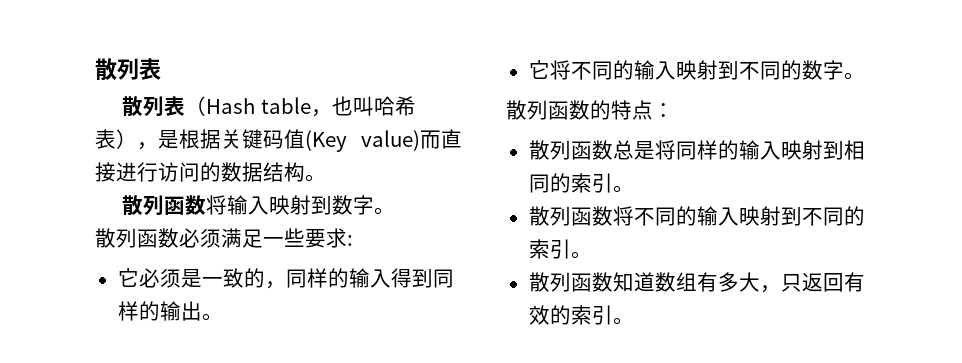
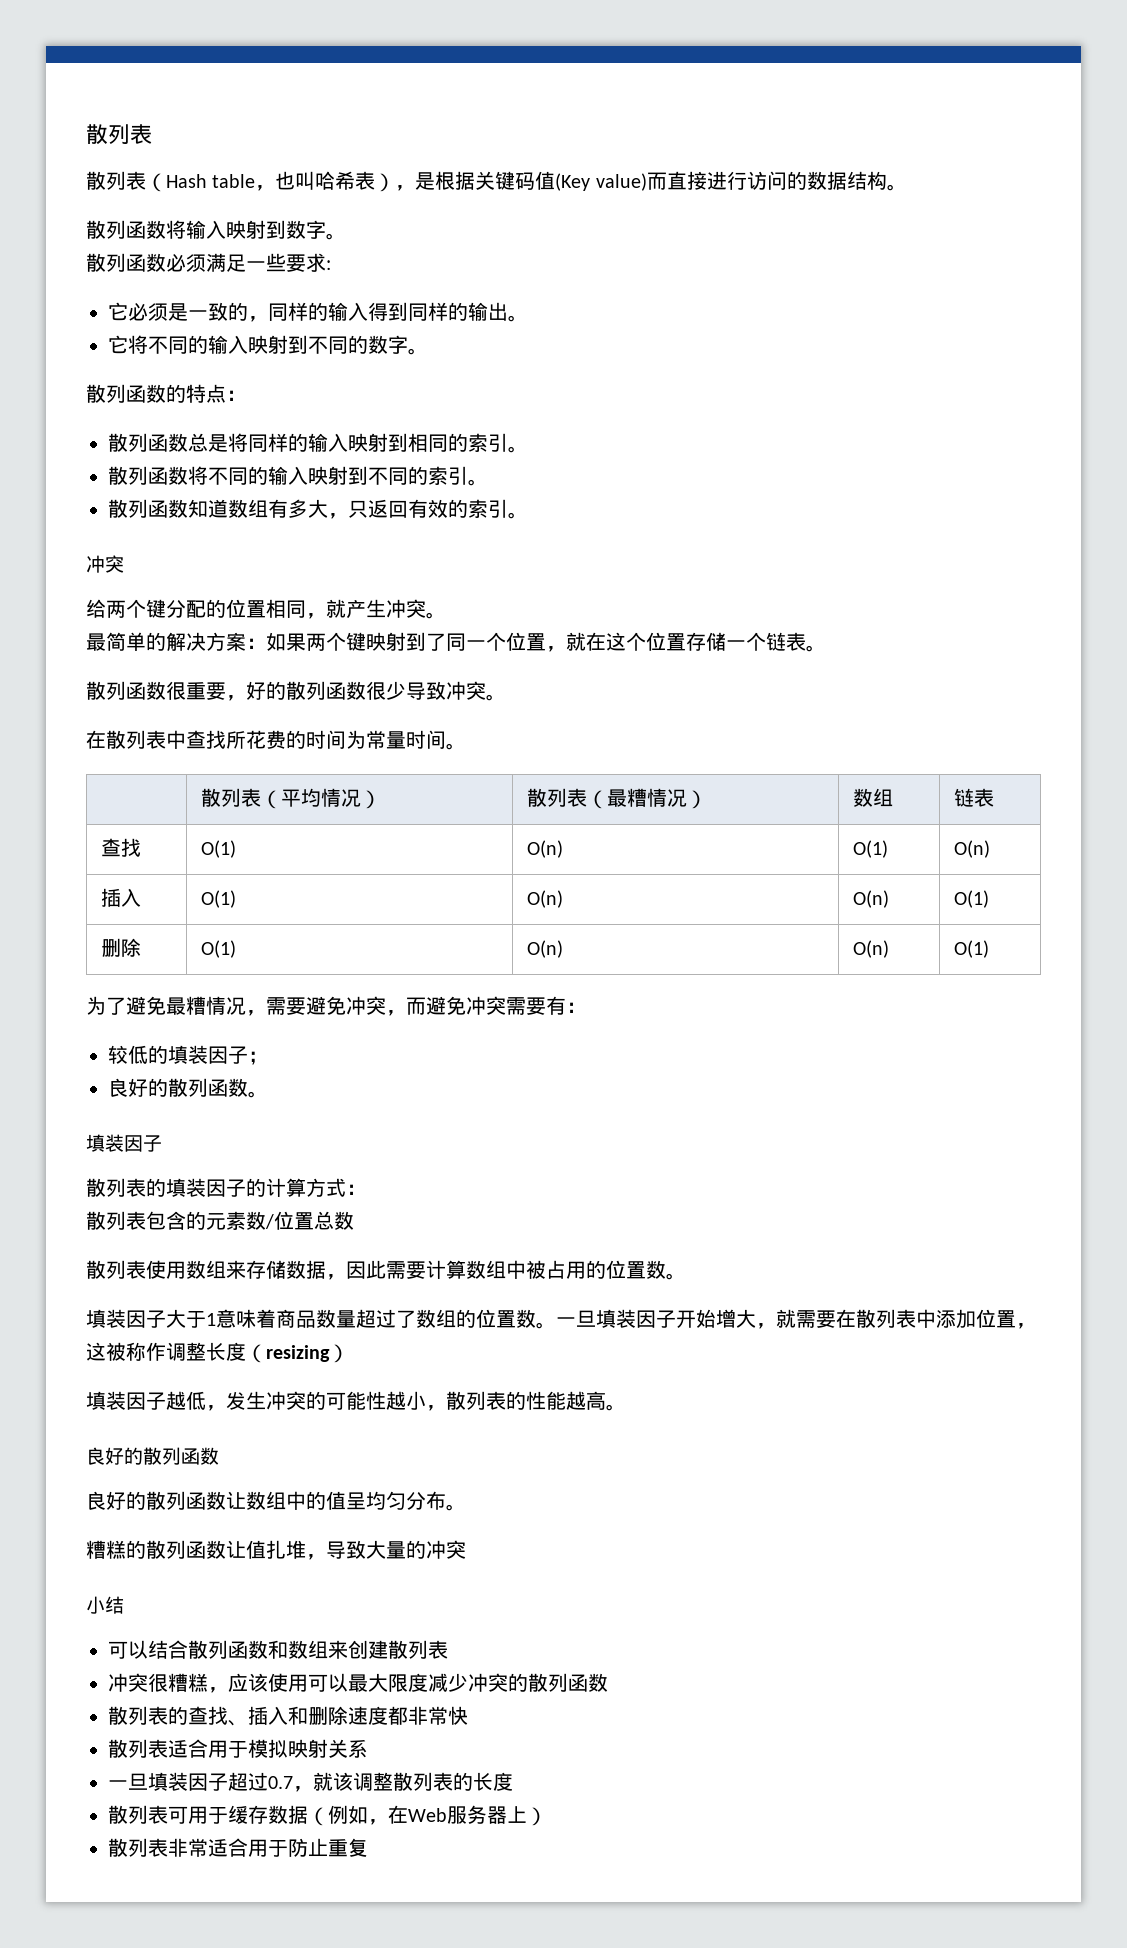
(634, 321) none -> [86,555,124,573] [86,599,446,619] [86,632,826,652] [86,681,506,701] [86,730,466,750] [201,788,382,809] [527,788,708,809] [853,788,894,807] [954,788,995,807] [101,838,142,857] [201,840,237,858] [527,840,564,858] [853,840,889,858] [954,840,991,858] [101,888,142,907] [201,890,237,908] [527,890,564,908] [853,890,890,908] [954,890,990,908] [101,938,142,957] [201,940,237,958] [527,940,564,958] [853,940,890,958] [954,940,990,958] [86,996,586,1016] [108,1045,268,1065] [108,1078,268,1098] [86,1134,162,1152] [86,1178,366,1197] [86,1211,354,1230] [86,1260,686,1280] [86,1309,1036,1329] [86,1342,349,1363] [86,1391,626,1411] [86,1447,219,1465] [86,1491,466,1511] [86,1540,466,1560] [86,1596,124,1614] [108,1640,448,1659] [108,1673,608,1693] [108,1706,468,1726] [108,1739,368,1758] [108,1772,513,1792] [108,1805,547,1826] [108,1838,368,1857] // 冲突 // 给两个键分配的位置相同，就产生冲突。 // 最简单的解决方案：如果两个键映射到了同一个位置，就在这个位置存储一个链表。 // 散列函数很重要，好的散列函数很少导致冲突。 // 在散列表中查找所花费的时间为常量时间。 // | 散列表（平均情况） | 散列表（最糟情况） | 数组 | 链表 // 查找 | O(1) | O(n) | O(1) | O(n) // 插入 | O(1) | O(n) | O(n) | O(1) // 删除 | O(1) | O(n) | O(n) | O(1) // 为了避免最糟情况，需要避免冲突，而避免冲突需要有： // 较低的填装因子； // 良好的散列函数。 // 填装因子 // 散列表的填装因子的计算方式： // 散列表包含的元素数/位置总数 // 散列表使用数组来存储数据，因此需要计算数组中被占用的位置数。 // 填装因子大于1意味着商品数量超过了数组的位置数。一旦填装因子开始增大，就需要在散列表中添加位置，这被称作调整长度（resizing） // 填装因子越低，发生冲突的可能性越小，散列表的性能越高。 // 良好的散列函数 // 良好的散列函数让数组中的值呈均匀分布。 // 糟糕的散列函数让值扎堆，导致大量的冲突 // 小结 // 可以结合散列函数和数组来创建散列表 // 冲突很糟糕，应该使用可以最大限度减少冲突的散列函数 // 散列表的查找、插入和删除速度都非常快 // 散列表适合用于模拟映射关系 // 一旦填装因子超过0.7，就该调整散列表的长度 // 散列表可用于缓存数据（例如，在Web服务器上） // 散列表非常适合用于防止重复

